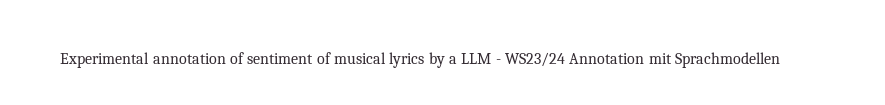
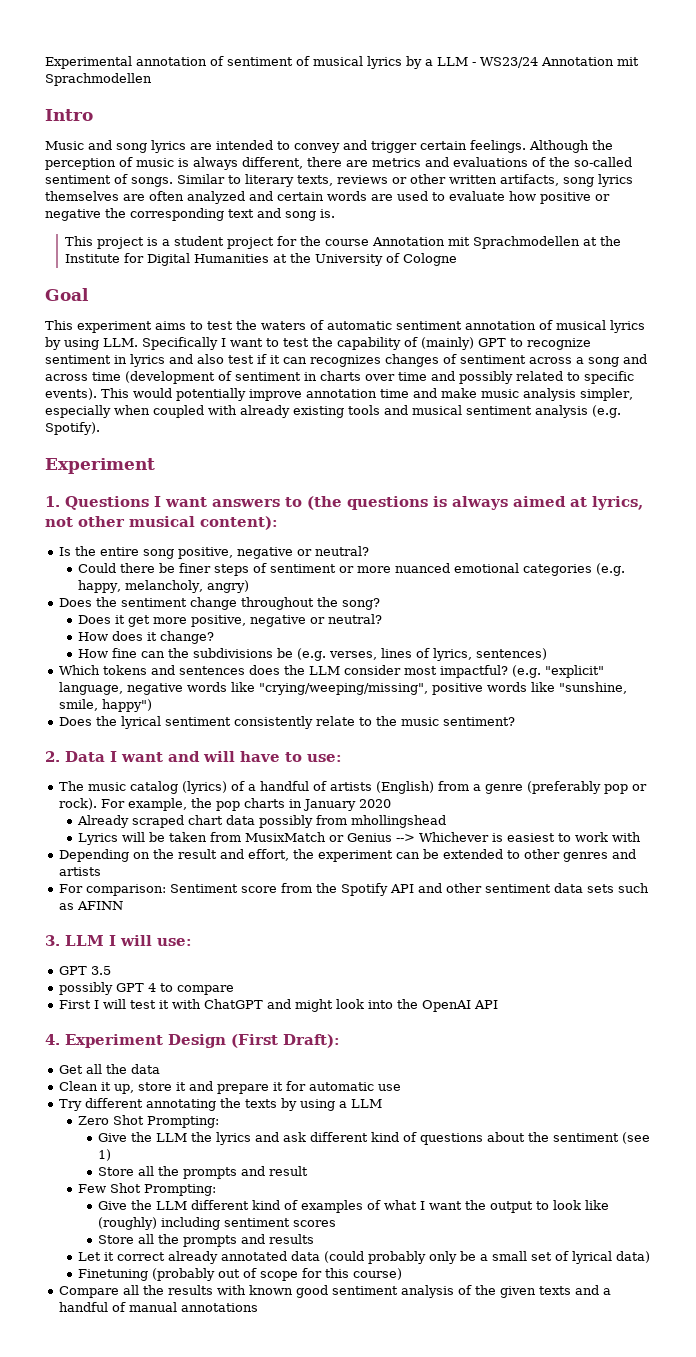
(780, 60) none -> [45,109,93,121] [45,140,613,153] [45,157,632,170] [45,174,633,187] [45,191,610,204] [45,208,335,221] [64,236,621,249] [64,253,457,266] [45,288,89,301] [45,320,645,333] [45,337,591,350] [45,354,647,367] [45,371,634,384] [45,388,633,401] [45,405,621,418] [45,422,100,435] [45,458,155,474] [45,496,643,510] [45,516,278,530] [58,546,369,559] [78,563,626,576] [78,580,250,593] [58,597,380,610] [78,614,383,627] [78,631,215,644] [78,648,548,661] [58,665,604,678] [58,682,627,695] [58,699,152,712] [58,716,515,729] [45,751,342,762] [58,781,647,794] [58,798,391,811] [77,815,447,828] [78,832,642,845] [58,849,636,862] [58,867,101,876] [58,883,649,896] [58,901,123,910] [45,935,192,946] [58,966,111,975] [58,982,234,995] [58,999,498,1012] [45,1034,340,1048] [58,1064,160,1074] [58,1081,401,1094] [58,1098,382,1111] [78,1115,220,1128] [97,1132,650,1145] [97,1149,111,1161] [97,1166,308,1179] [78,1183,217,1196] [97,1200,609,1213] [97,1217,336,1230] [97,1234,314,1247] [78,1251,651,1264] [78,1268,403,1281] [58,1285,611,1298] [58,1302,258,1312] // Intro // Music and song lyrics are intended to convey and trigger certain feelings. Although the perception of music is always different, there are metrics and evaluations of the so-called sentiment of songs. Similar to literary texts, reviews or other written artifacts, song lyrics themselves are often analyzed and certain words are used to evaluate how positive or negative the corresponding text and song is. // This project is a student project for the course Annotation mit Sprachmodellen at the Institute for Digital Humanities at the University of Cologne // Goal // This experiment aims to test the waters of automatic sentiment annotation of musical lyrics by using LLM. Specifically I want to test the capability of (mainly) GPT to recognize sentiment in lyrics and also test if it can recognizes changes of sentiment across a song and across time (development of sentiment in charts over time and possibly related to specific events). This would potentially improve annotation time and make music analysis simpler, especially when coupled with already existing tools and musical sentiment analysis (e.g. Spotify). // Experiment // 1. Questions I want answers to (the questions is always aimed at lyrics, not other musical content): // Is the entire song positive, negative or neutral? // Could there be finer steps of sentiment or more nuanced emotional categories (e.g. happy, melancholy, angry) // Does the sentiment change throughout the song? // Does it get more positive, negative or neutral? // How does it change? // How fine can the subdivisions be (e.g. verses, lines of lyrics, sentences) // Which tokens and sentences does the LLM consider most impactful? (e.g. "explicit" language, negative words like "crying/weeping/missing", positive words like "sunshine, smile, happy") // Does the lyrical sentiment consistently relate to the music sentiment? // 2. Data I want and will have to use: // The music catalog (lyrics) of a handful of artists (English) from a genre (preferably pop or rock). For example, the pop charts in January 2020 // Already scraped chart data possibly from mhollingshead // Lyrics will be taken from MusixMatch or Genius --> Whichever is easiest to work with // Depending on the result and effort, the experiment can be extended to other genres and artists // For comparison: Sentiment score from the Spotify API and other sentiment data sets such as AFINN // 3. LLM I will use: // GPT 3.5 // possibly GPT 4 to compare // First I will test it with ChatGPT and might look into the OpenAI API // 4. Experiment Design (First Draft): // Get all the data // Clean it up, store it and prepare it for automatic use // Try different annotating the texts by using a LLM // Zero Shot Prompting: // Give the LLM the lyrics and ask different kind of questions about the sentiment (see 1) // Store all the prompts and result // Few Shot Prompting: // Give the LLM different kind of examples of what I want the output to look like (roughly) including sentiment scores // Store all the prompts and results // Let it correct already annotated data (could probably only be a small set of lyrical data) // Finetuning (probably out of scope for this course) // Compare all the results with known good sentiment analysis of the given texts and a handful of manual annotations

